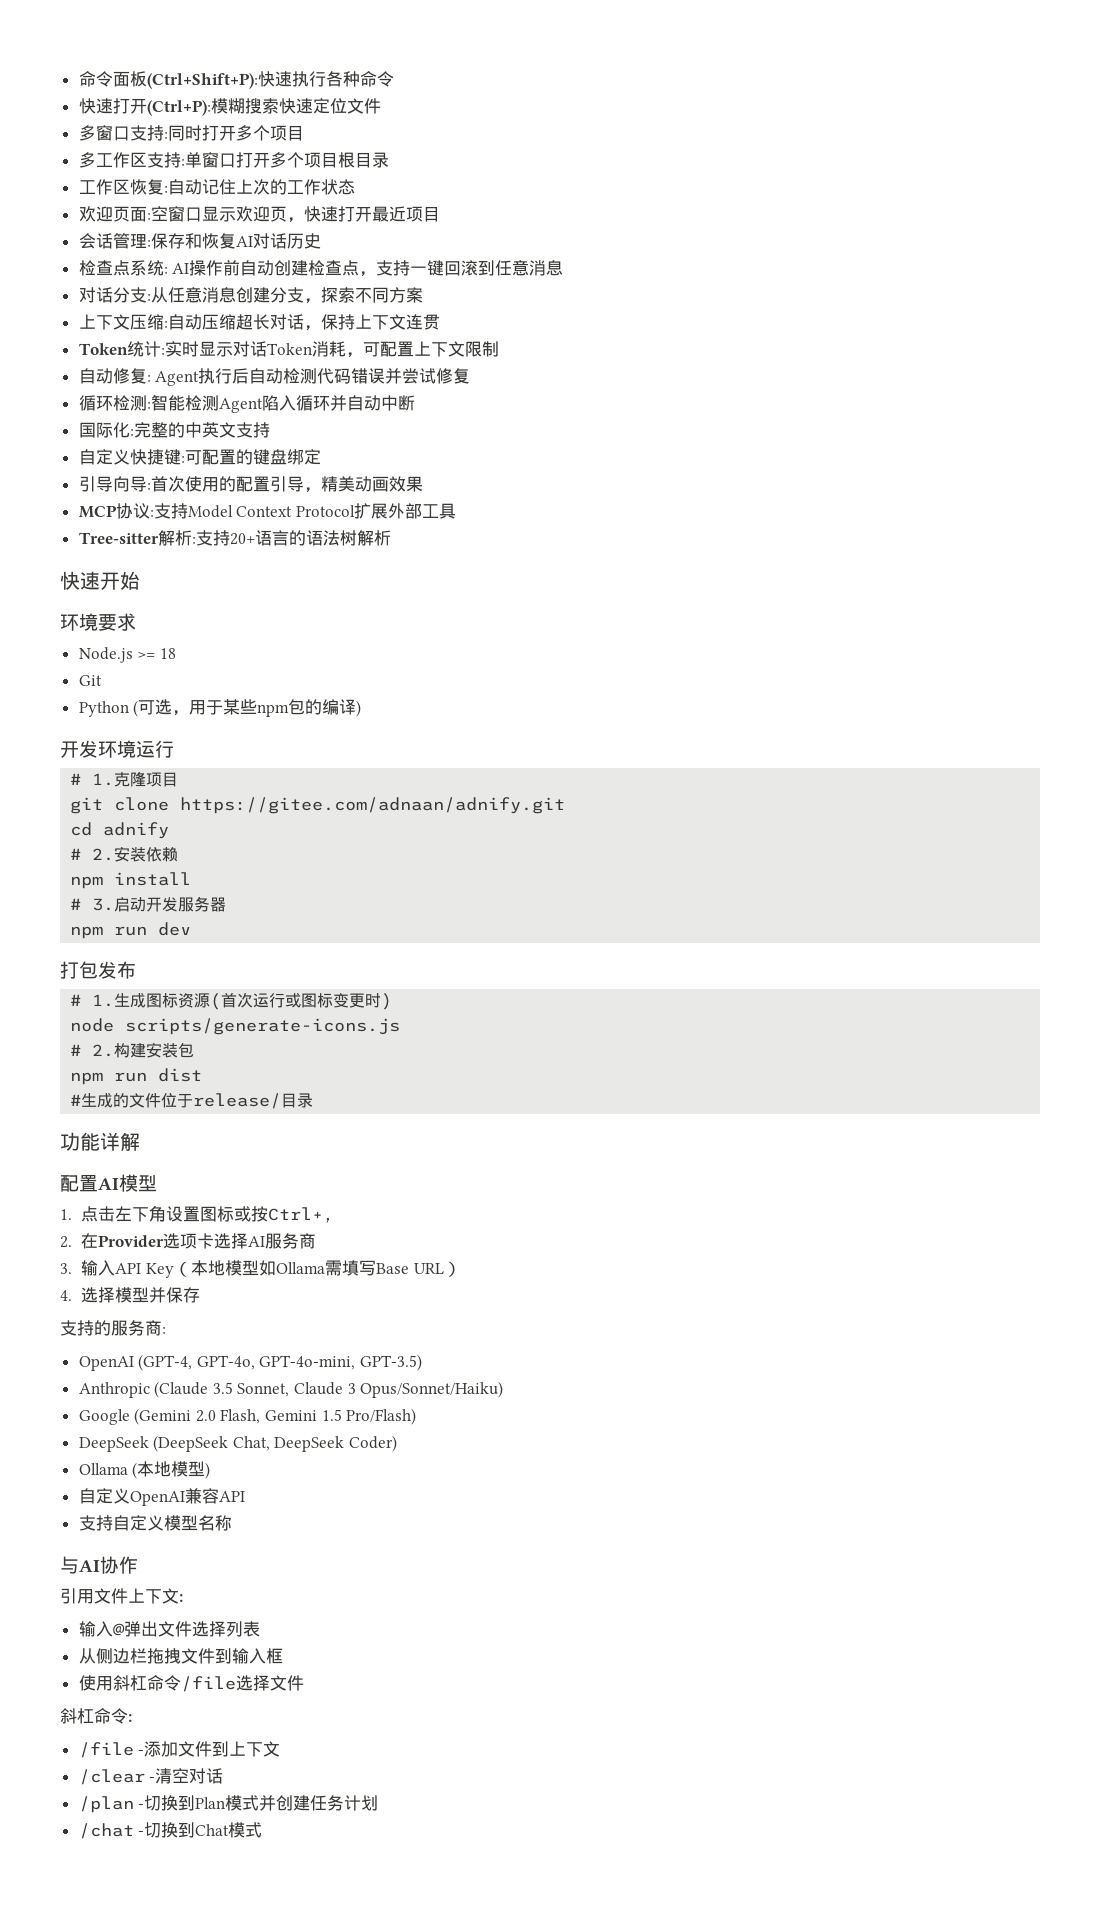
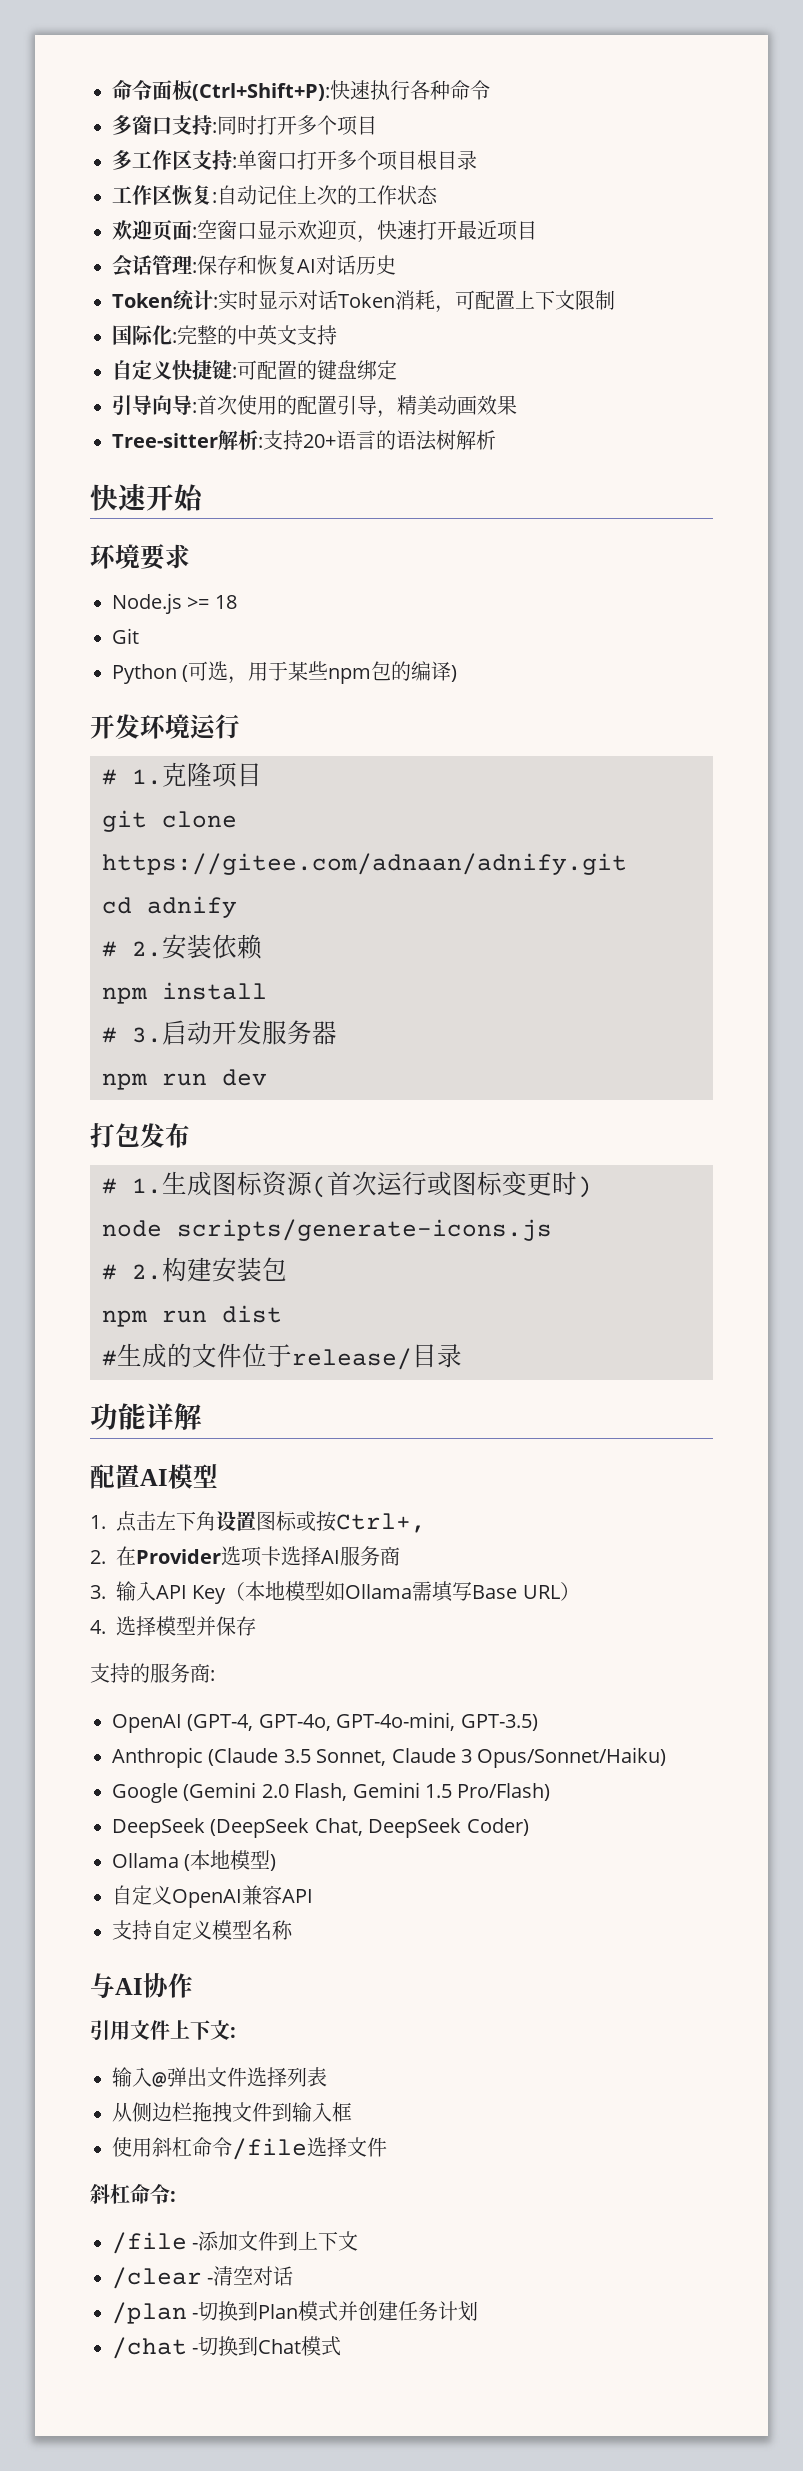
[78,98,381,116] // 快速打开(Ctrl+P):模糊搜索快速定位文件 -> (490, 90) none
[78,260,564,277] [78,287,423,304] [78,314,440,331] // 检查点系统: AI操作前自动创建检查点，支持一键回滚到任意消息 // 对话分支:从任意消息创建分支，探索不同方案 // 上下文压缩:自动压缩超长对话，保持上下文连贯 -> (396, 265) none
[78,368,471,386] [78,394,415,413] // 自动修复: Agent执行后自动检测代码错误并尝试修复 // 循环检测:智能检测Agent陷入循环并自动中断 -> (615, 300) none
[78,503,456,519] // MCP协议:支持Model Context Protocol扩展外部工具 -> (517, 405) none

